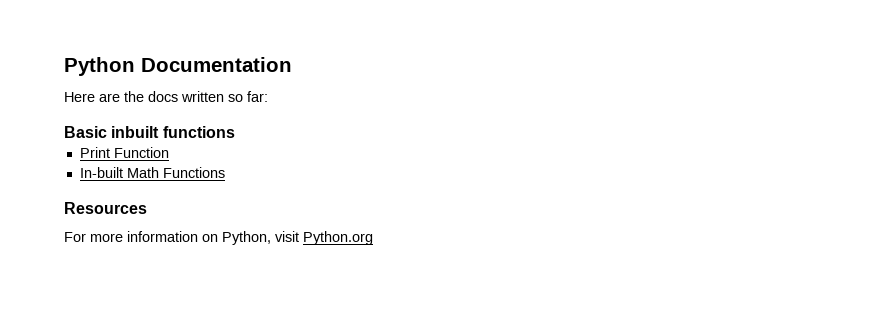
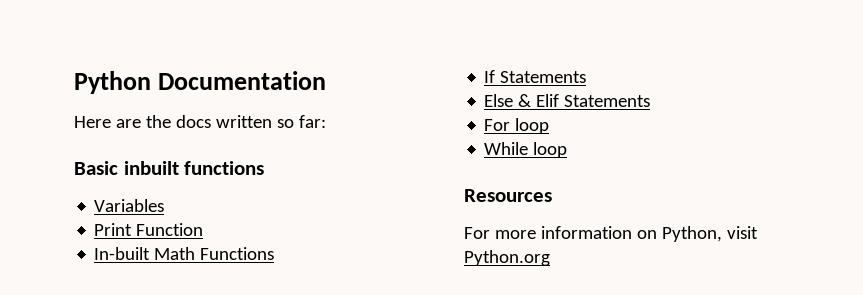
(235, 132) none -> [94,199,165,212] // Variables
(225, 172) none -> [484,70,587,83] [484,94,651,107] [484,118,550,134] [484,142,568,158] // If Statements // Else & Elif Statements // For loop // While loop

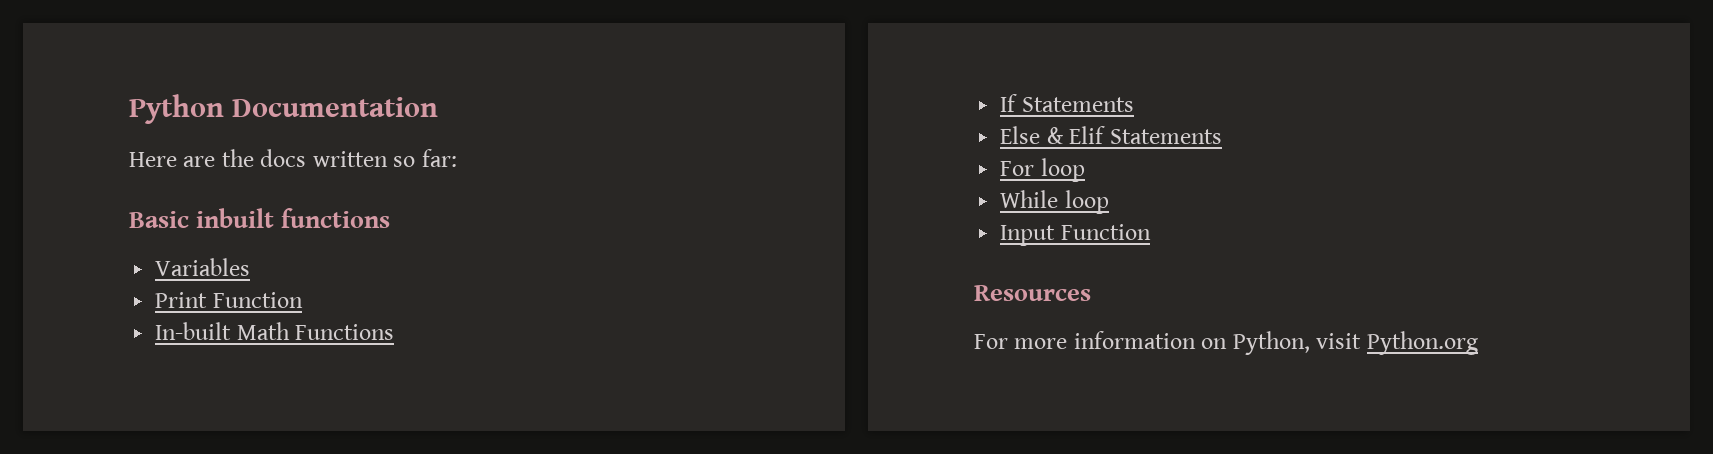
(568, 150) none -> [1000,224,1151,246] // Input Function

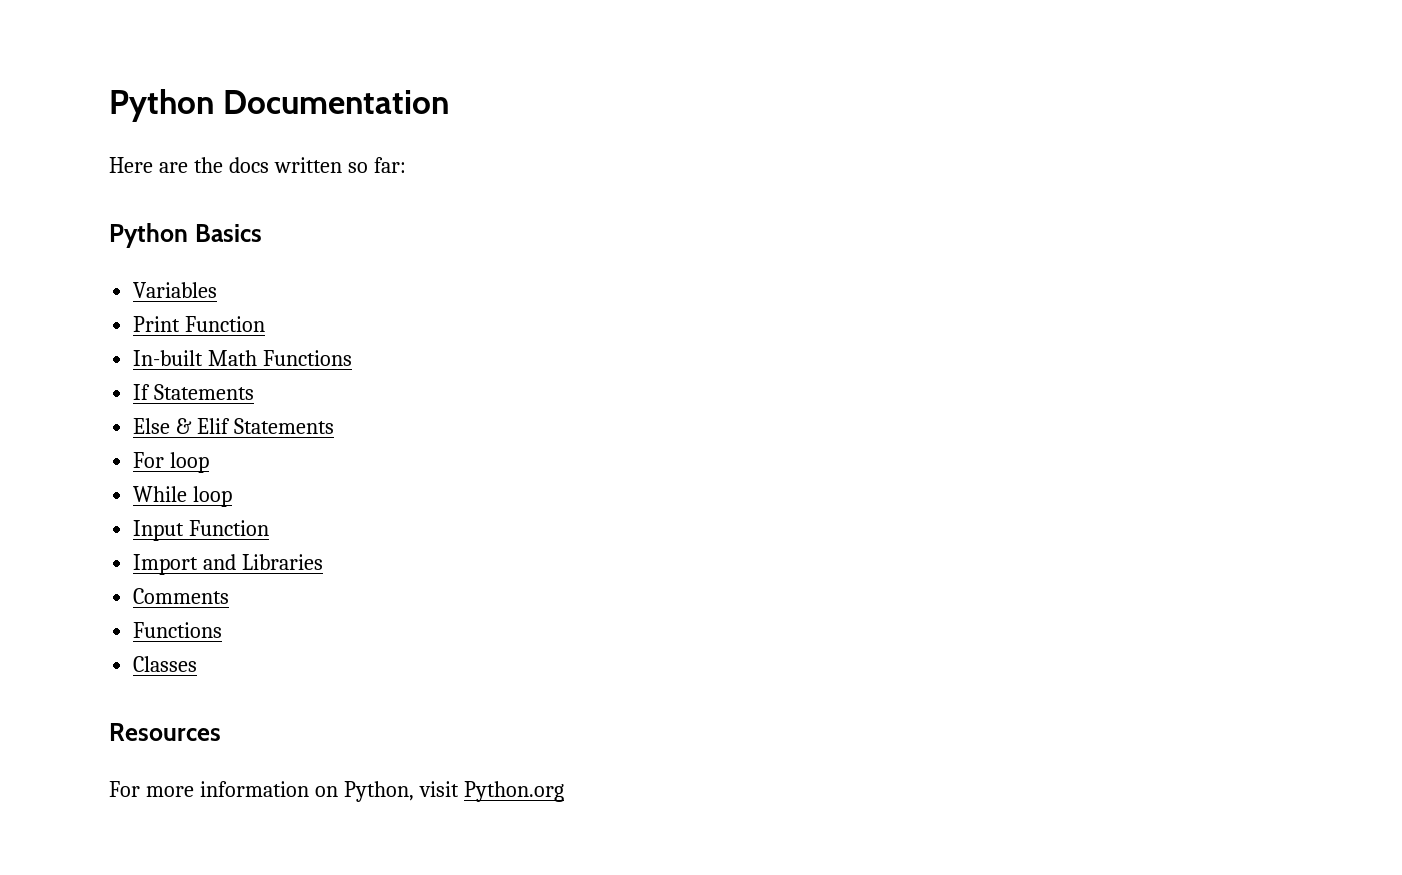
[129,208,391,228] Basic inbuilt functions -> [109,223,262,248] Python Basics
(1151, 232) none -> [133,554,324,575] [133,588,230,604] [133,622,223,638] [133,656,198,672] // Import and Libraries // Comments // Functions // Classes

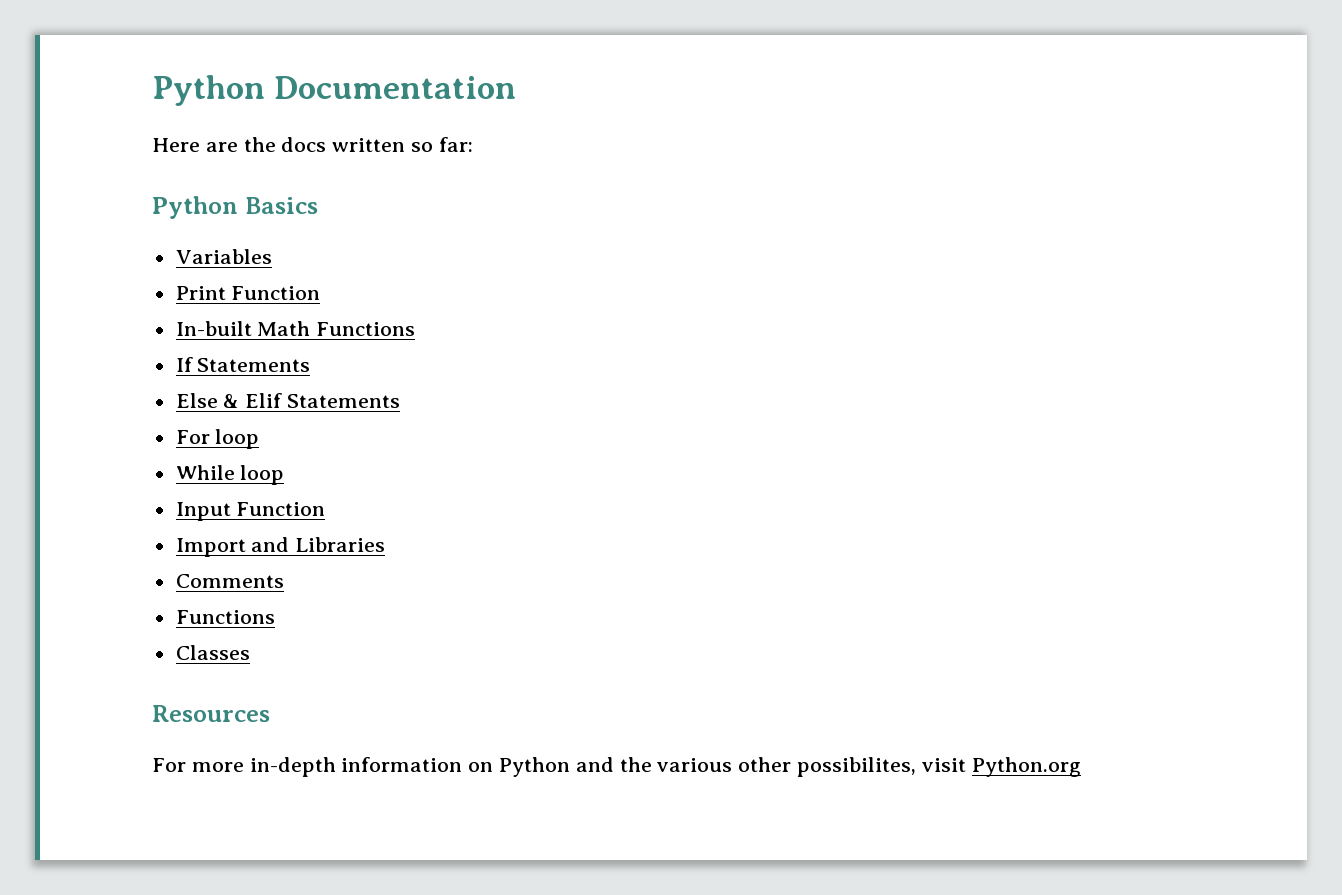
(194, 791) none -> [249,757,336,777] in-depth
[343,781,414,802] Python, -> [499,757,917,777] Python and the various other possibilites,

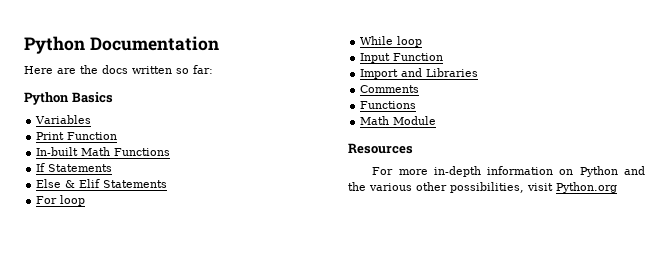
[175,645,250,660] Classes -> [360,116,437,125] Math Module
[797,757,917,777] possibilites, -> [450,182,524,193] possibilities,

